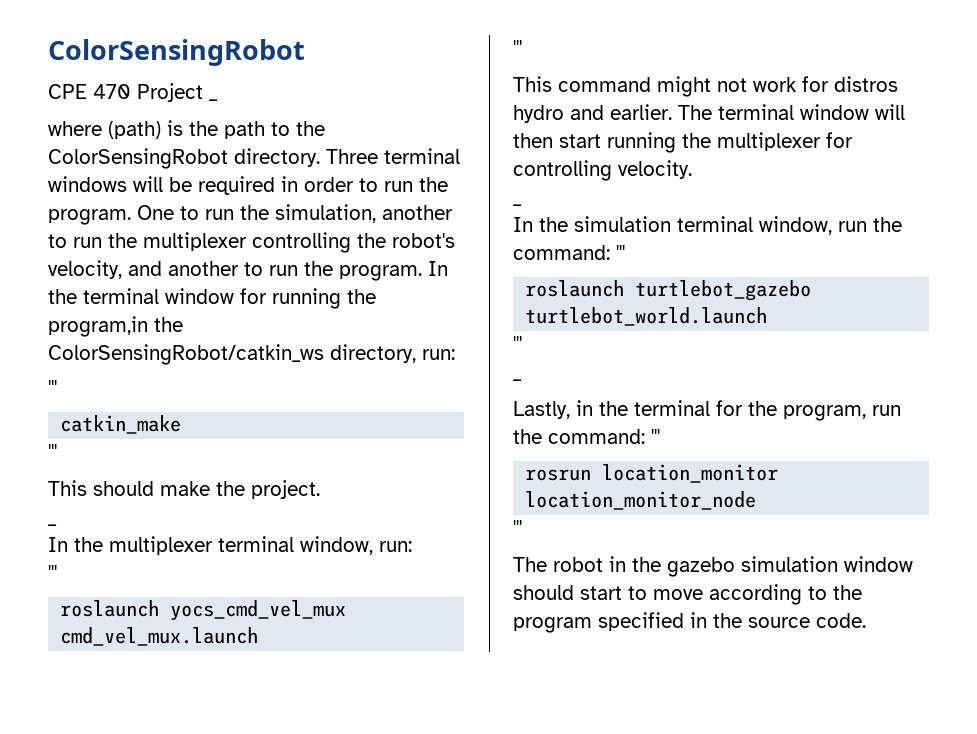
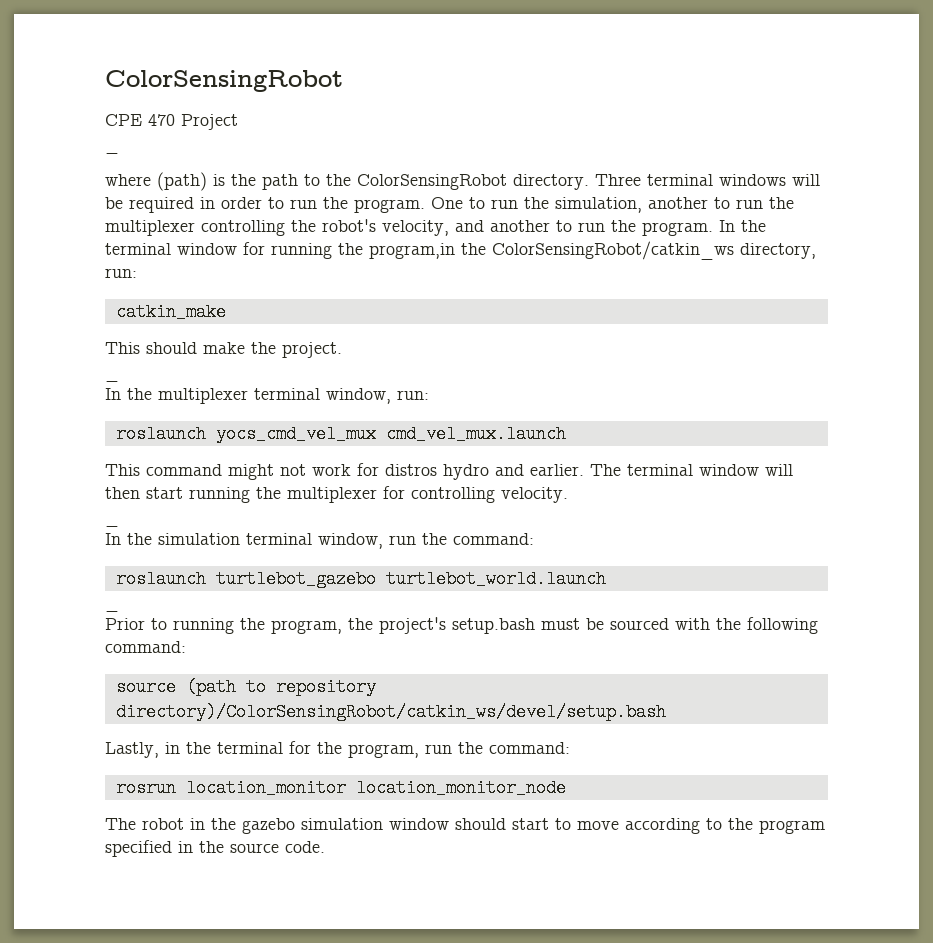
(203, 92) none -> (238, 122) //
[48,380,57,395] // ''' -> (137, 273) none
[48,444,57,459] // ''' -> (226, 312) none
[48,565,57,580] // ''' -> (429, 395) none
[513,40,522,55] // ''' -> (566, 434) none
[616,245,625,260] ''' -> (534, 539) none
[513,336,522,351] [513,379,522,381] ''' // _ -> [105,607,119,612] [105,617,818,634] [105,641,186,653] [115,678,376,696] [115,703,666,721] _ // Prior to running the program, the project's setup.bash must be sourced with the following command: // source (path to repository directory)/ColorSensingRobot/catkin_ws/devel/setup.bash
[651,429,660,444] ''' -> (570, 748) none
[513,520,522,535] // ''' -> (566, 788) none

